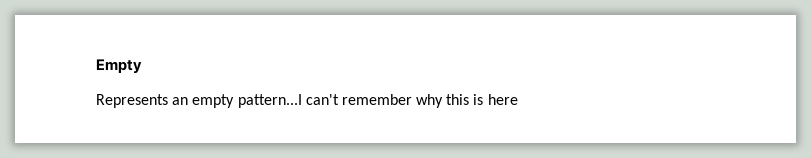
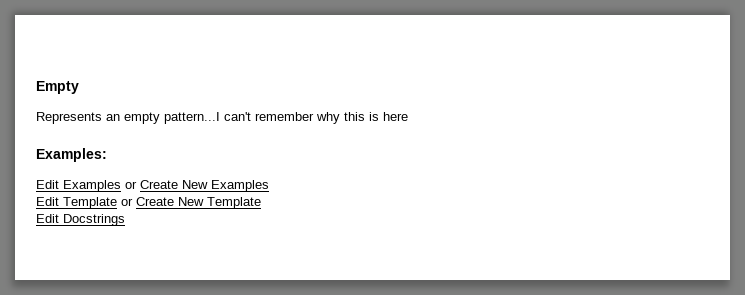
(518, 99) none -> [36,148,107,162] [36,180,269,192] [36,197,261,209] [36,214,125,226] // Examples: // Edit Examples or Create New Examples // Edit Template or Create New Template // Edit Docstrings

